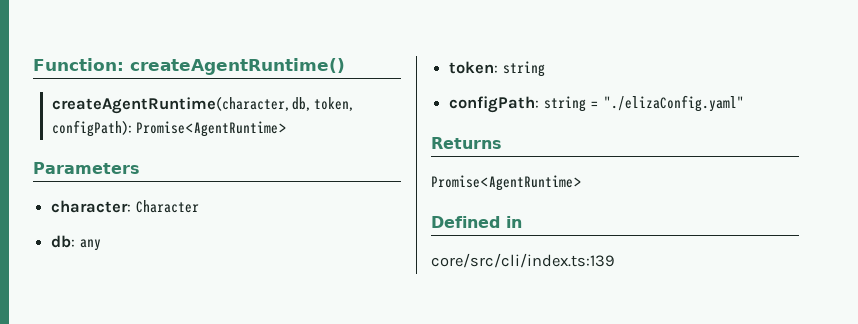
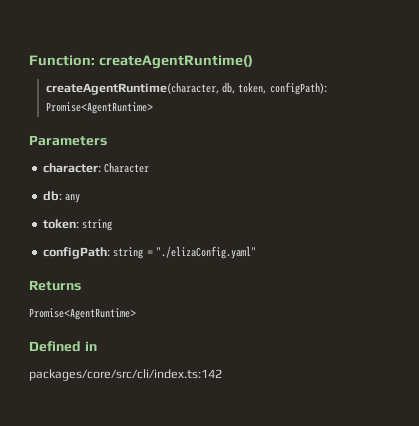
[431,253,615,268] core/src/cli/index.ts:139 -> [29,369,222,381] packages/core/src/cli/index.ts:142

